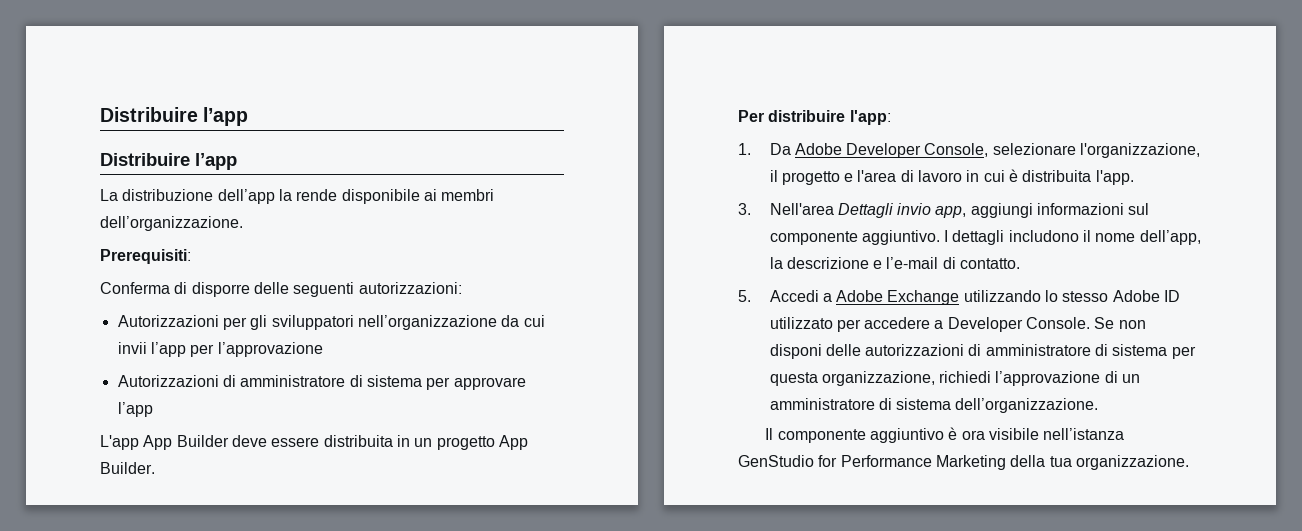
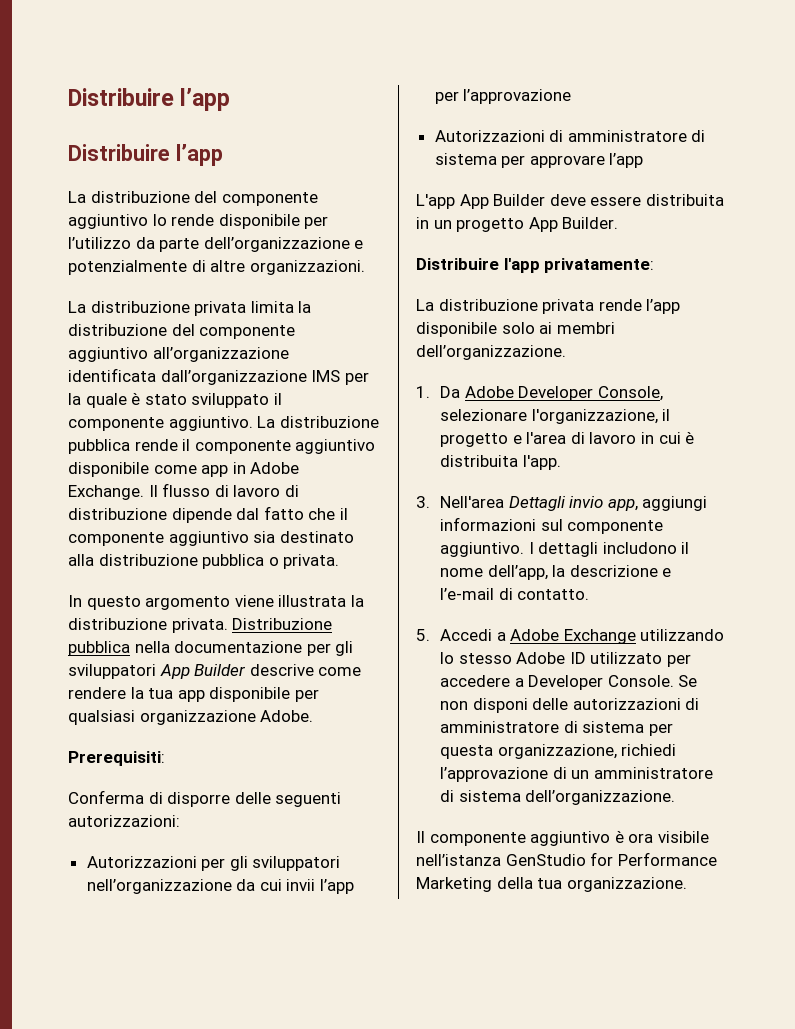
[217,189,495,204] [100,216,243,231] dell’app la rende disponibile ai membri dell’organizzazione. -> [194,191,318,206] [68,214,329,229] [68,237,364,252] [68,260,365,275] [68,301,312,316] [68,324,296,339] [68,347,289,362] [68,368,369,385] [68,392,282,408] [68,416,379,431] [68,439,376,454] [68,462,300,477] [68,483,299,500] [68,506,348,523] [68,531,354,546] [68,554,340,569] [68,595,364,610] [68,618,333,633] [68,641,354,656] [68,664,362,679] [68,687,319,702] [68,710,314,725] del componente aggiuntivo lo rende disponibile per l’utilizzo da parte dell’organizzazione e potenzialmente di altre organizzazioni. // La distribuzione privata limita la distribuzione del componente aggiuntivo all’organizzazione identificata dall’organizzazione IMS per la quale è stato sviluppato il componente aggiuntivo. La distribuzione pubblica rende il componente aggiuntivo disponibile come app in Adobe Exchange. Il flusso di lavoro di distribuzione dipende dal fatto che il componente aggiuntivo sia destinato alla distribuzione pubblica o privata. // In questo argomento viene illustrata la distribuzione privata. Distribuzione pubblica nella documentazione per gli sviluppatori App Builder descrive come rendere la tua app disponibile per qualsiasi organizzazione Adobe.
[738,110,891,125] Per distribuire l'app: -> [416,258,655,273] [416,299,681,314] [416,322,615,337] [416,345,566,360] Distribuire l'app privatamente: // La distribuzione privata rende l’app disponibile solo ai membri dell’organizzazione.

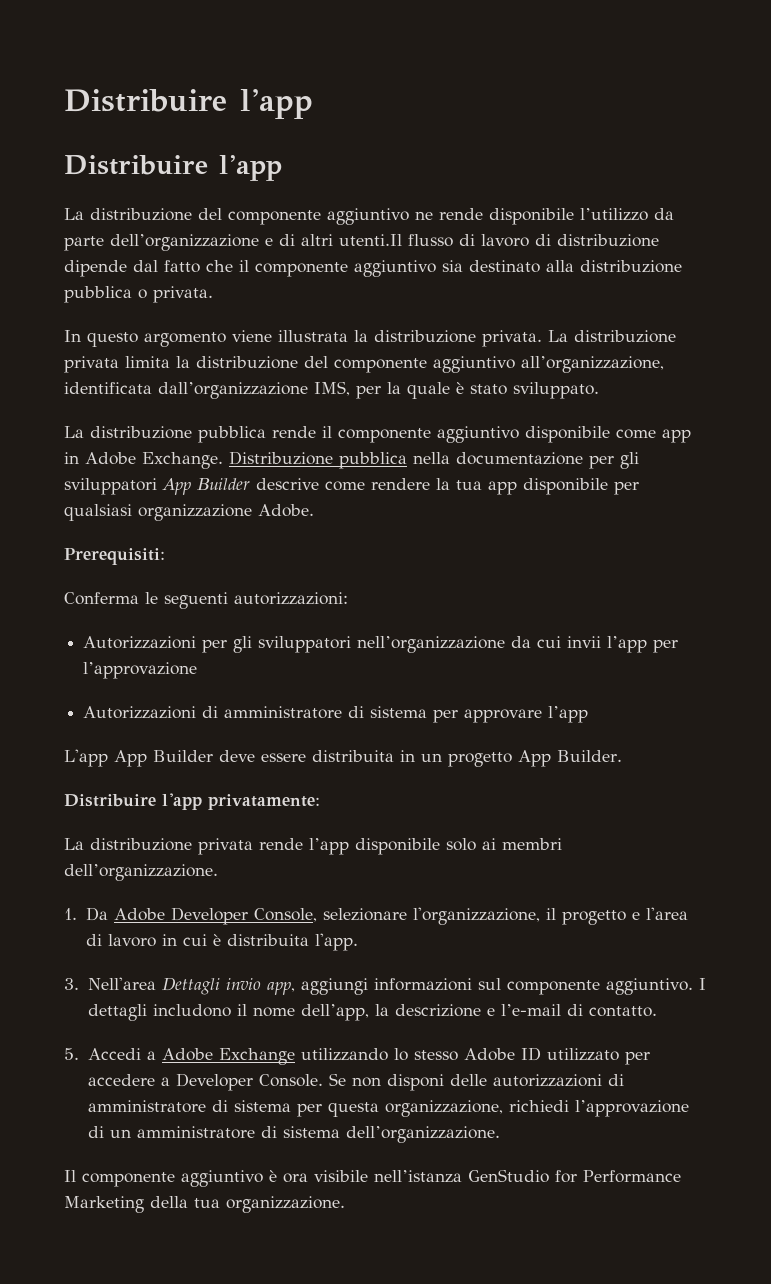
[152,214,167,226] lo -> [415,211,433,220] ne
[304,216,329,229] per -> (574, 216) none
[68,260,365,275] [68,301,312,316] [68,324,296,339] [68,347,289,362] [68,368,369,385] [68,392,282,408] [68,416,379,431] [68,439,376,454] [68,462,300,477] [68,485,158,500] potenzialmente di altre organizzazioni. // La distribuzione privata limita la distribuzione del componente aggiuntivo all’organizzazione identificata dall’organizzazione IMS per la quale è stato sviluppato il componente aggiuntivo. La distribuzione pubblica rende il componente aggiuntivo disponibile come app in Adobe Exchange. Il -> [279,234,402,246] di altri utenti.Il
(228, 625) none -> [548,330,676,343] [64,356,664,373] [64,381,599,399] [64,426,691,443] [64,452,223,469] La distribuzione privata limita la distribuzione del componente aggiuntivo all’organizzazione, identificata dall’organizzazione IMS, per la quale è stato sviluppato. // La distribuzione pubblica rende il componente aggiuntivo disponibile come app in Adobe Exchange.
[148,792,271,807] di disporre delle -> [145,592,158,604] le

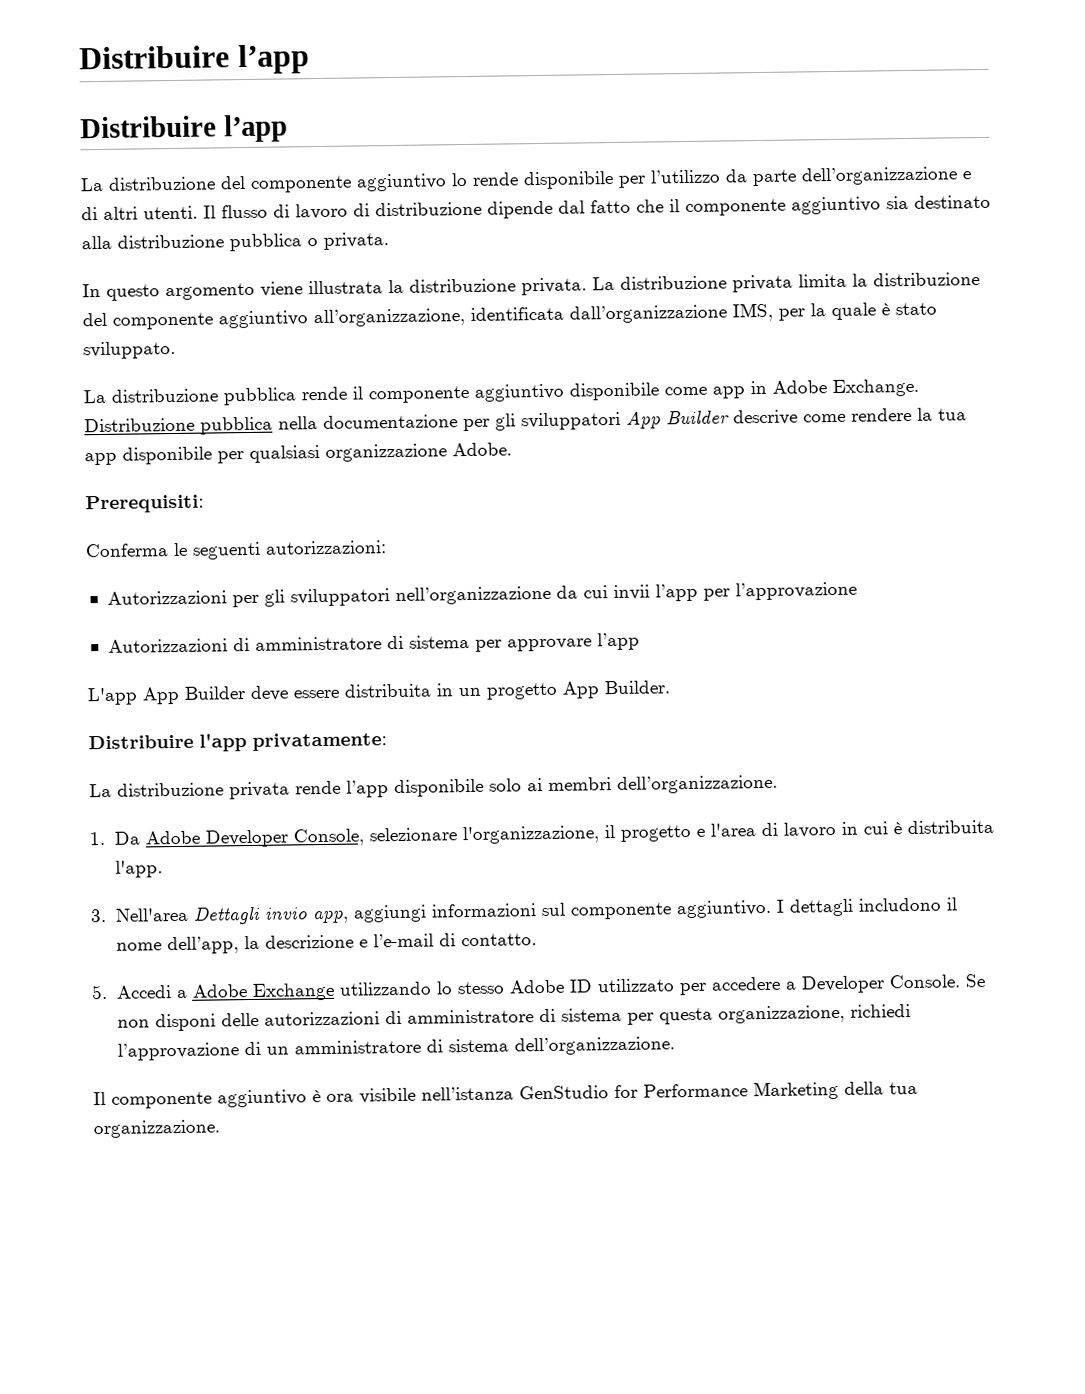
[415,211,433,220] ne -> [451,172,468,187] lo
(574, 216) none -> [618,175,646,188] per
[339,234,402,246] utenti.Il -> [143,205,216,220] utenti. Il

